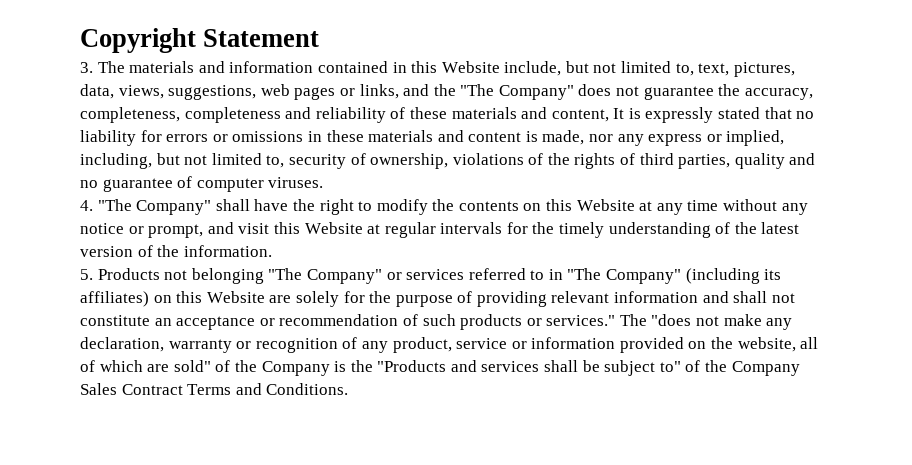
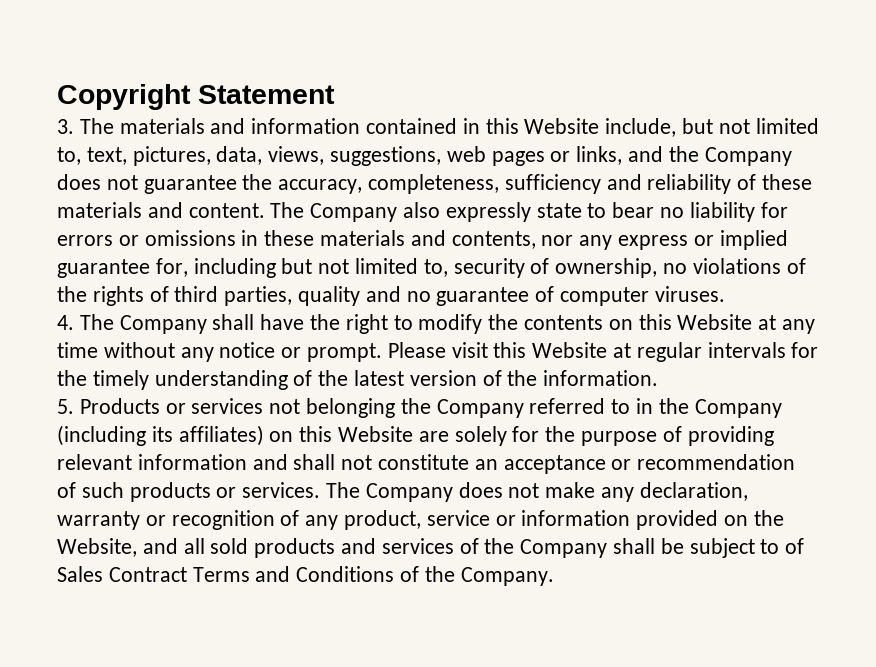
[460,84,574,100] "The Company" -> [704,147,792,166] Company
[184,107,281,123] completeness -> [504,174,601,194] sufficiency
[551,107,792,123] content, It is expressly stated that -> [188,202,655,222] content. The Company also expressly state to bear
[468,130,585,145] content is made, -> [451,231,536,249] contents,
[726,130,785,146] [80,153,152,169] implied, including, -> [719,230,788,250] [57,258,276,278] implied guarantee for, including
(449, 161) none -> [663,263,688,274] no
[97,199,212,215] "The Company" -> [79,314,207,334] The Company
[148,222,234,238] prompt, and -> [307,342,446,362] prompt. Please
[164,268,465,284] not belonging "The Company" or services -> [165,398,524,418] or services not belonging the Company
[567,268,682,284] "The Company" -> [658,398,782,418] the Company
[546,314,692,326] services." The "does -> [242,482,503,502] services. The Company does
[737,337,819,352] [80,360,800,376] [80,383,349,395] website, all of which are sold" of the Company is the "Products and services shall be subject to" of the Company Sales Contract Terms and Conditions. -> [57,538,805,558] [57,566,554,586] Website, and all sold products and services of the Company shall be subject to of Sales Contract Terms and Conditions of the Company.

